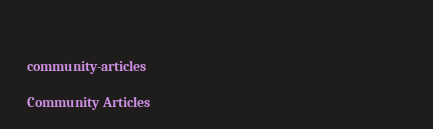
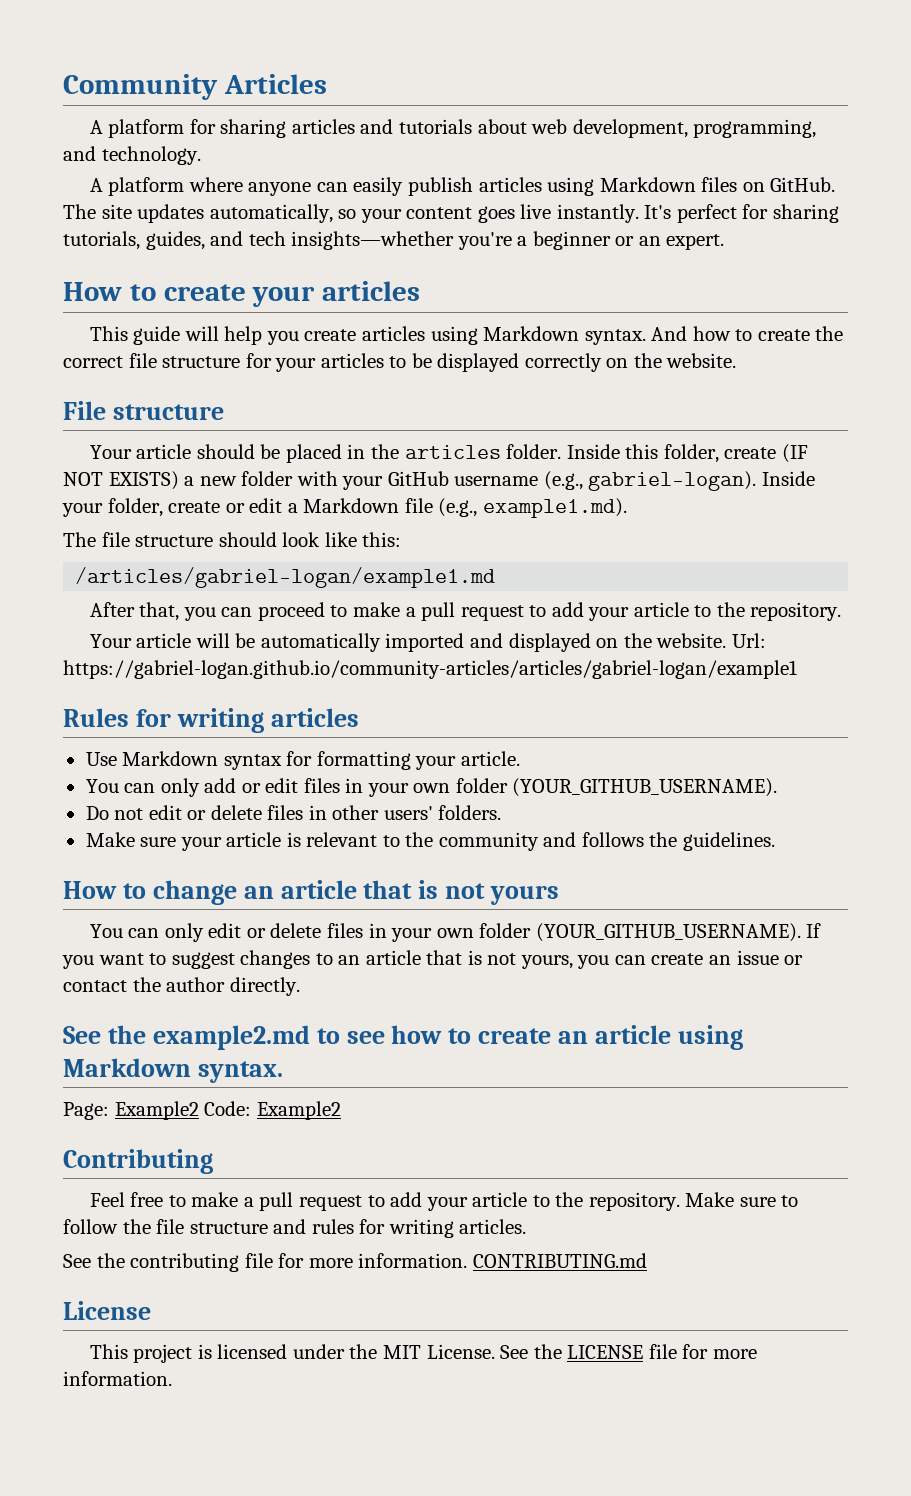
[27,60,146,74] community-articles // -> (63, 87) none
(150, 101) none -> [89,119,817,138] [63,146,201,165] [89,177,836,196] [63,204,839,223] [63,231,725,250] [63,281,421,307] [89,326,844,345] [63,353,737,372] [63,401,224,420] [89,444,808,463] [63,471,815,491] [62,498,627,518] [63,532,402,547] [75,567,496,588] [89,602,842,621] [89,633,766,652] [63,660,797,679] [63,708,359,733] [85,751,520,770] [85,778,778,797] [85,805,502,820] [85,832,775,851] [63,880,560,905] [89,923,822,942] [62,950,804,969] [63,977,300,996] [63,1025,743,1050] [63,1058,283,1083] [63,1101,341,1120] [63,1149,213,1174] [89,1192,799,1211] [63,1219,527,1238] [63,1253,647,1272] [63,1301,151,1320] [89,1344,757,1363] [63,1371,172,1386] // A platform for sharing articles and tutorials about web development, programming, and technology. // A platform where anyone can easily publish articles using Markdown files on GitHub. The site updates automatically, so your content goes live instantly. It's perfect for sharing tutorials, guides, and tech insights—whether you're a beginner or an expert. // How to create your articles // This guide will help you create articles using Markdown syntax. And how to create the correct file structure for your articles to be displayed correctly on the website. // File structure // Your article should be placed in the articles folder. Inside this folder, create (IF NOT EXISTS) a new folder with your GitHub username (e.g., gabriel-logan). Inside your folder, create or edit a Markdown file (e.g., example1.md). // The file structure should look like this: // /articles/gabriel-logan/example1.md // After that, you can proceed to make a pull request to add your article to the repository. // Your article will be automatically imported and displayed on the website. Url: https://gabriel-logan.github.io/community-articles/articles/gabriel-logan/example1 // Rules for writing articles // Use Markdown syntax for formatting your article. // You can only add or edit files in your own folder (YOUR_GITHUB_USERNAME). // Do not edit or delete files in other users' folders. // Make sure your article is relevant to the community and follows the guidelines. // How to change an article that is not yours // You can only edit or delete files in your own folder (YOUR_GITHUB_USERNAME). If you want to suggest changes to an article that is not yours, you can create an issue or contact the author directly. // See the example2.md to see how to create an article using Markdown syntax. // Page: Example2 Code: Example2 // Contributing // Feel free to make a pull request to add your article to the repository. Make sure to follow the file structure and rules for writing articles. // See the contributing file for more information. CONTRIBUTING.md // License // This project is licensed under the MIT License. See the LICENSE file for more information.

